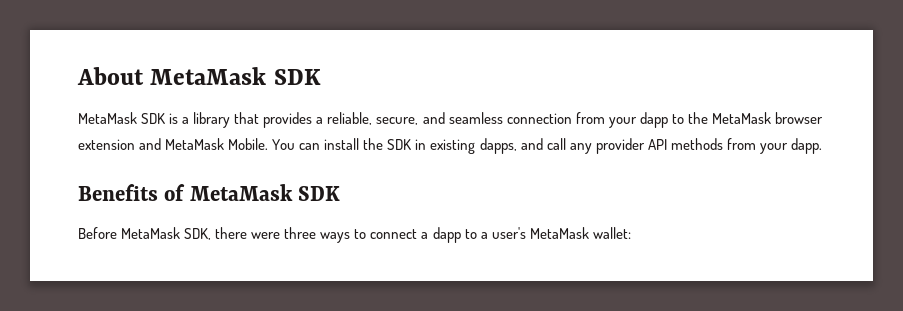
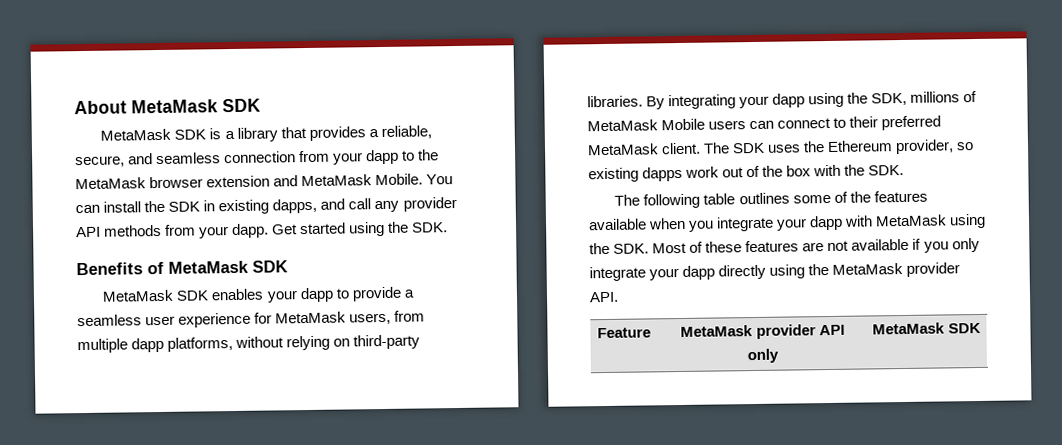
(822, 146) none -> [272,221,449,237] Get started using the SDK.
[78,227,631,243] Before MetaMask SDK, there were three ways to connect a dapp to a user's MetaMask wallet: -> [102,286,414,303] [77,310,426,328] [77,334,421,354] [587,90,978,110] [587,115,942,132] [587,139,975,156] [588,164,905,183] [614,190,928,209] [588,213,987,232] [589,237,980,255] [589,262,961,282] [589,291,619,303] [597,327,652,339] [680,324,845,339] [747,348,779,364] [872,322,981,335] MetaMask SDK enables your dapp to provide a seamless user experience for MetaMask users, from multiple dapp platforms, without relying on third-party libraries. By integrating your dapp using the SDK, millions of MetaMask Mobile users can connect to their preferred MetaMask client. The SDK uses the Ethereum provider, so existing dapps work out of the box with the SDK. // The following table outlines some of the features available when you integrate your dapp with MetaMask using the SDK. Most of these features are not available if you only integrate your dapp directly using the MetaMask provider API. // Feature | MetaMask provider API only | MetaMask SDK

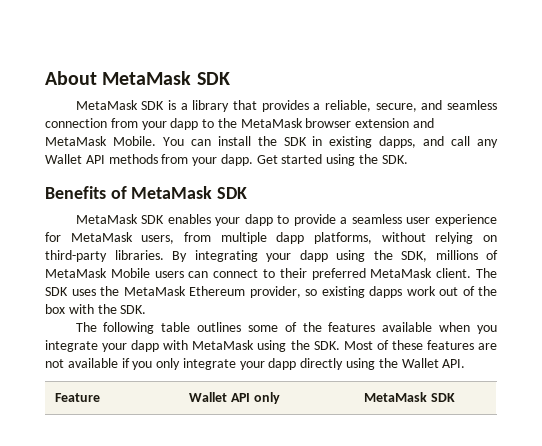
[402,196,457,212] provider -> [45,154,82,164] Wallet
(826, 147) none -> [123,286,186,296] MetaMask
[832,262,961,277] MetaMask provider -> [401,358,439,368] Wallet
[680,324,816,339] MetaMask provider -> [189,392,228,402] Wallet

